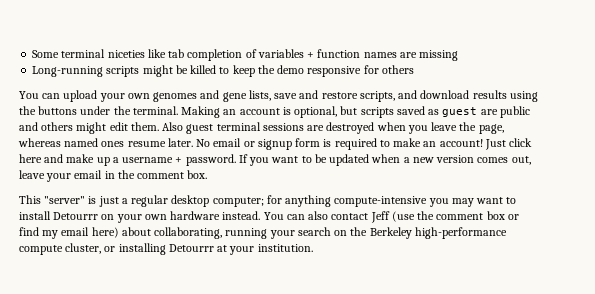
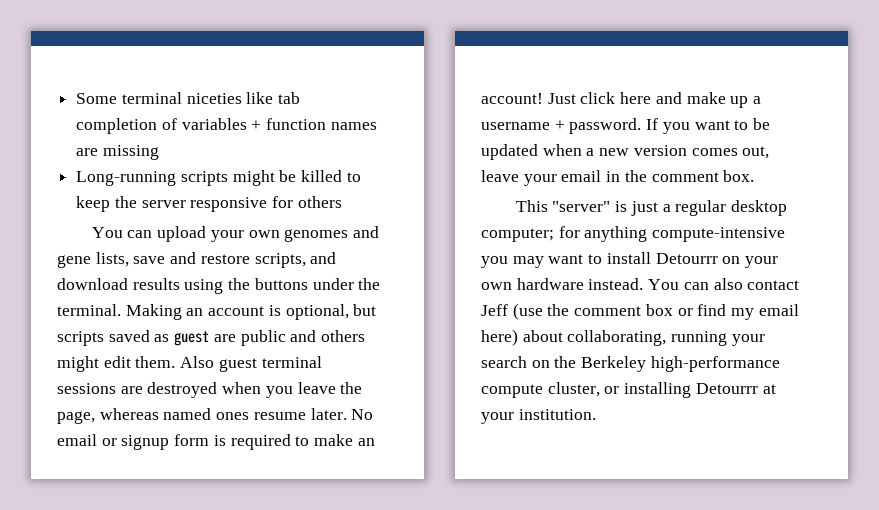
[277,65,305,74] demo -> [141,200,186,208] server

